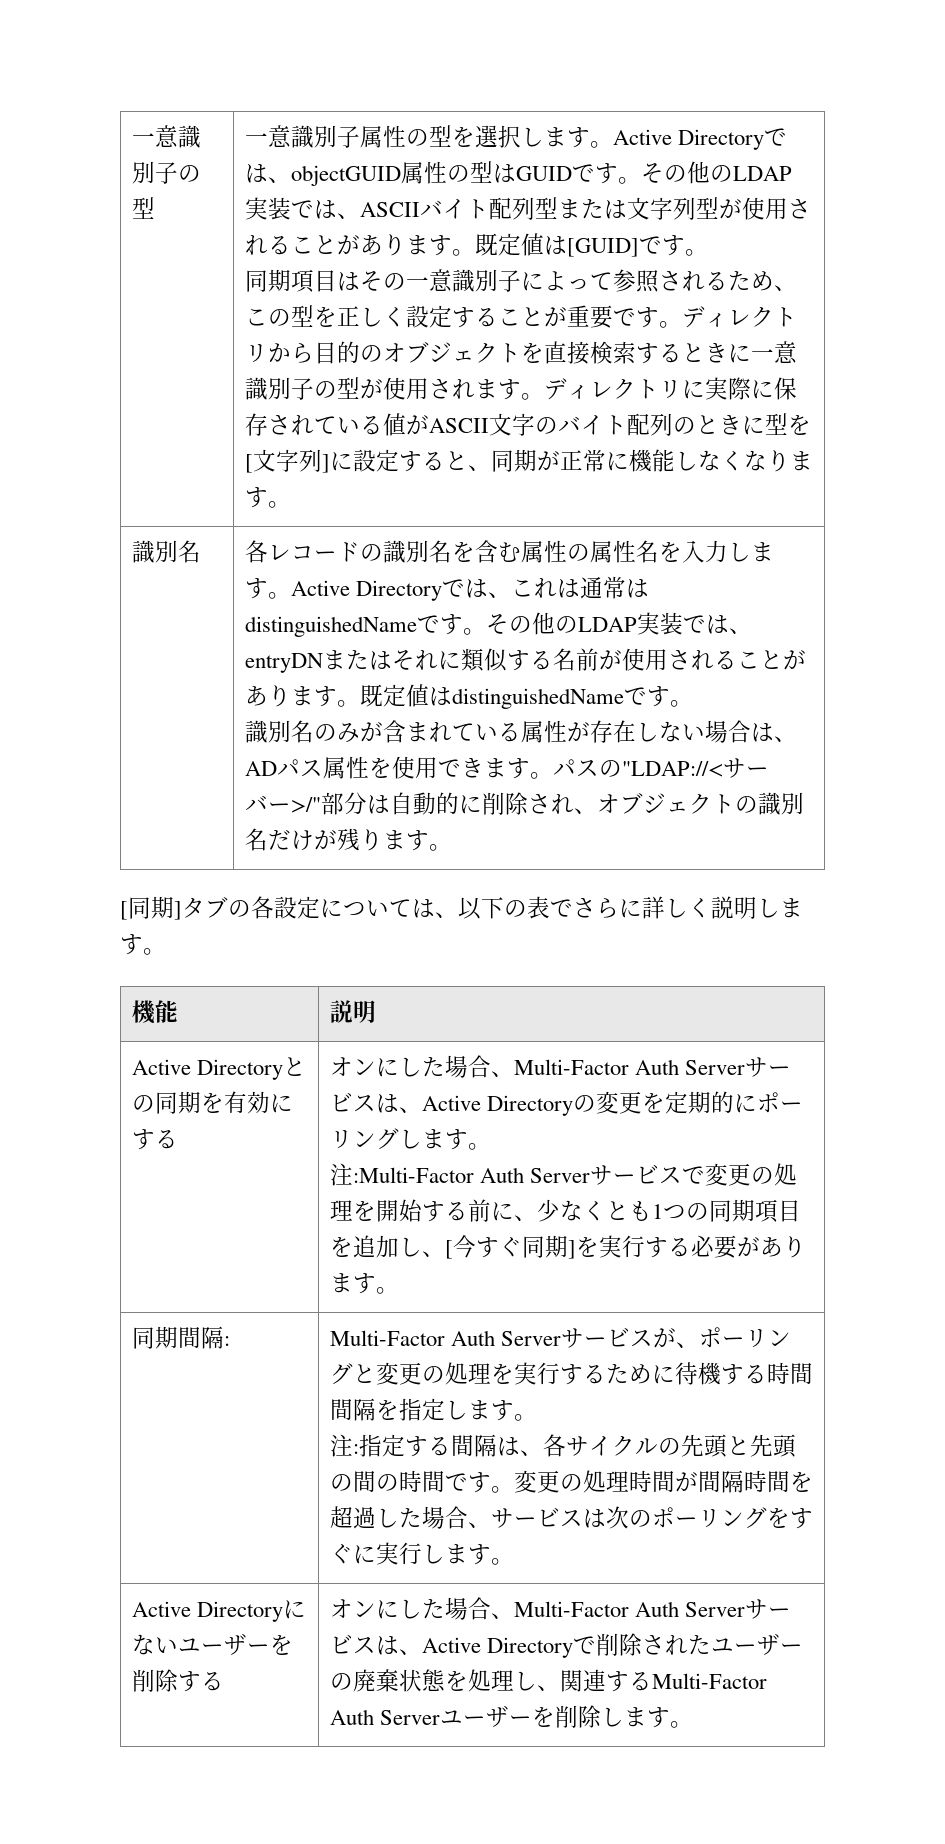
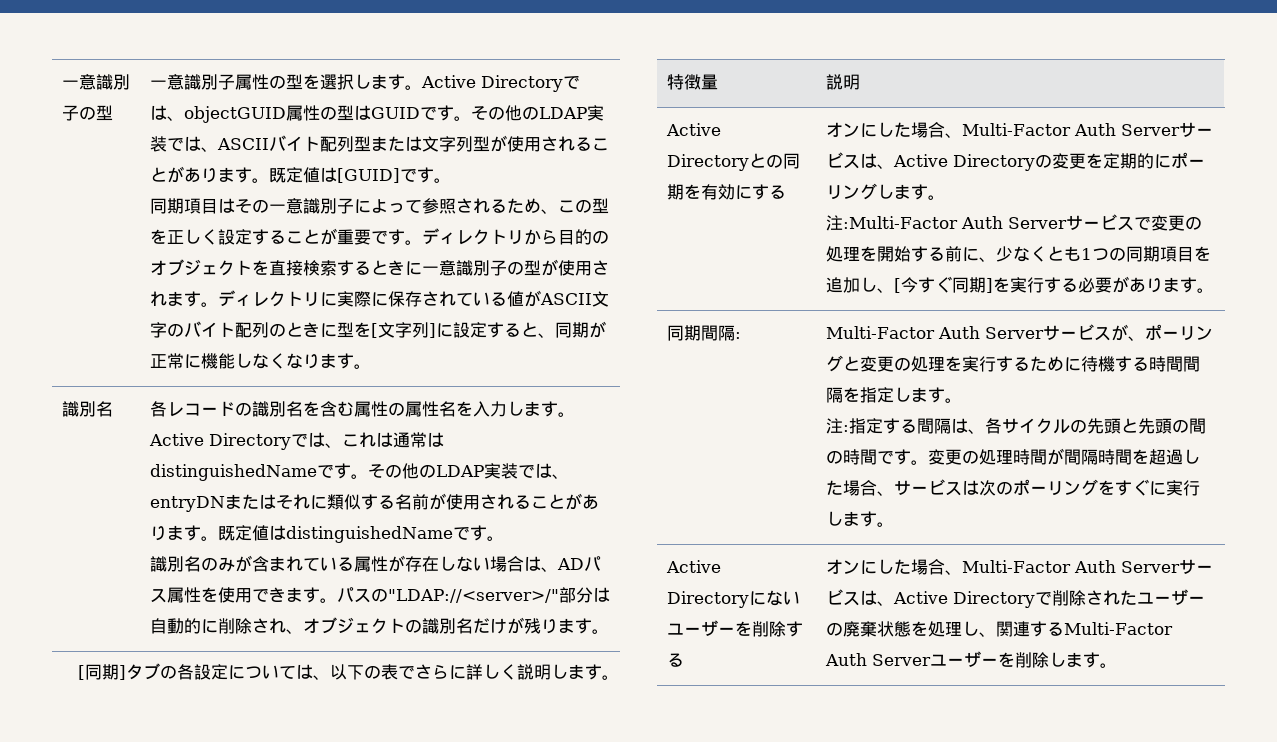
[621,758,769,778] [244,795,321,813] "LDAP://<サーバー>/" -> [387,589,559,603] "LDAP://<server>/"
[131,1000,178,1024] 機能 -> [666,74,718,90] 特徴量

